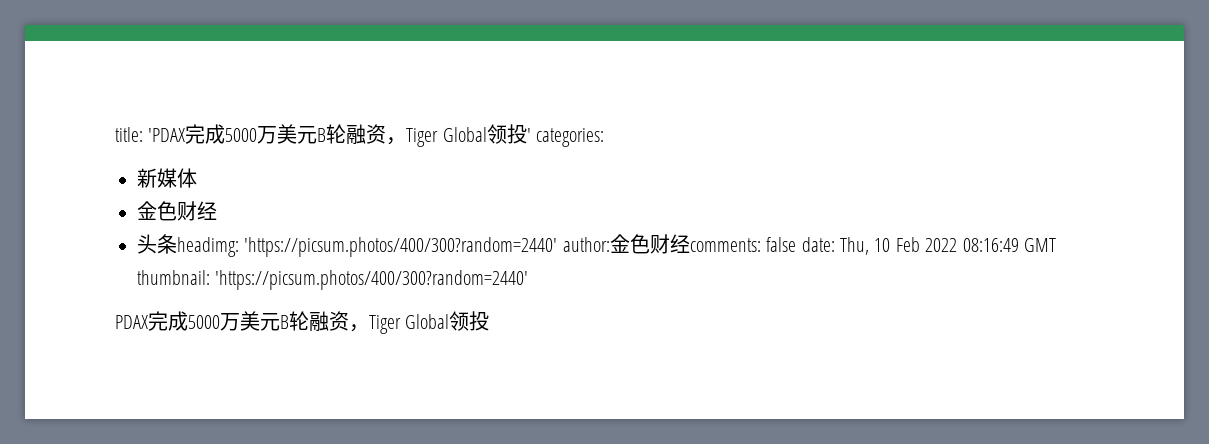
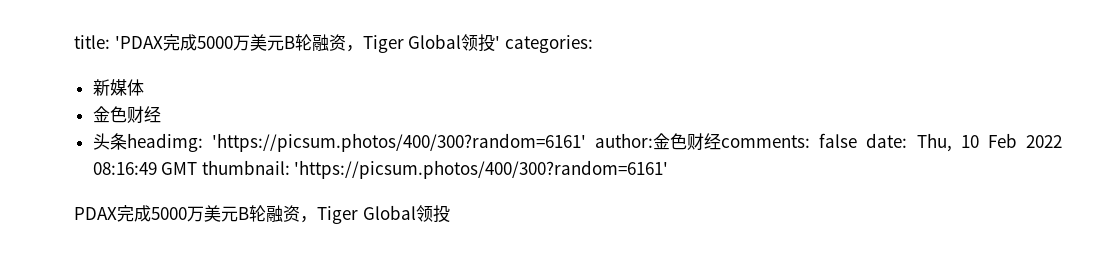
[244,237,558,257] 'https://picsum.photos/400/300?random=2440' -> [211,133,586,152] 'https://picsum.photos/400/300?random=6161'
[215,270,529,290] 'https://picsum.photos/400/300?random=2440' -> [294,160,669,179] 'https://picsum.photos/400/300?random=6161'

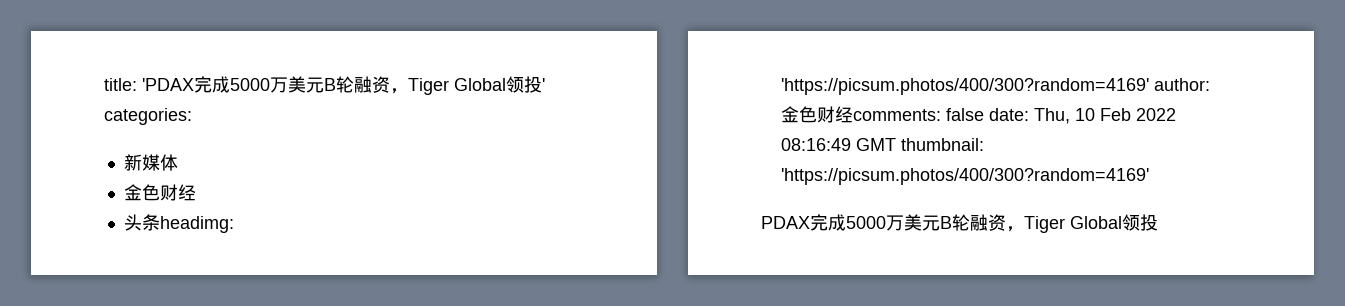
[211,133,586,152] 'https://picsum.photos/400/300?random=6161' -> [780,78,1149,95] 'https://picsum.photos/400/300?random=4169'
[294,160,669,179] 'https://picsum.photos/400/300?random=6161' -> [780,168,1149,185] 'https://picsum.photos/400/300?random=4169'

